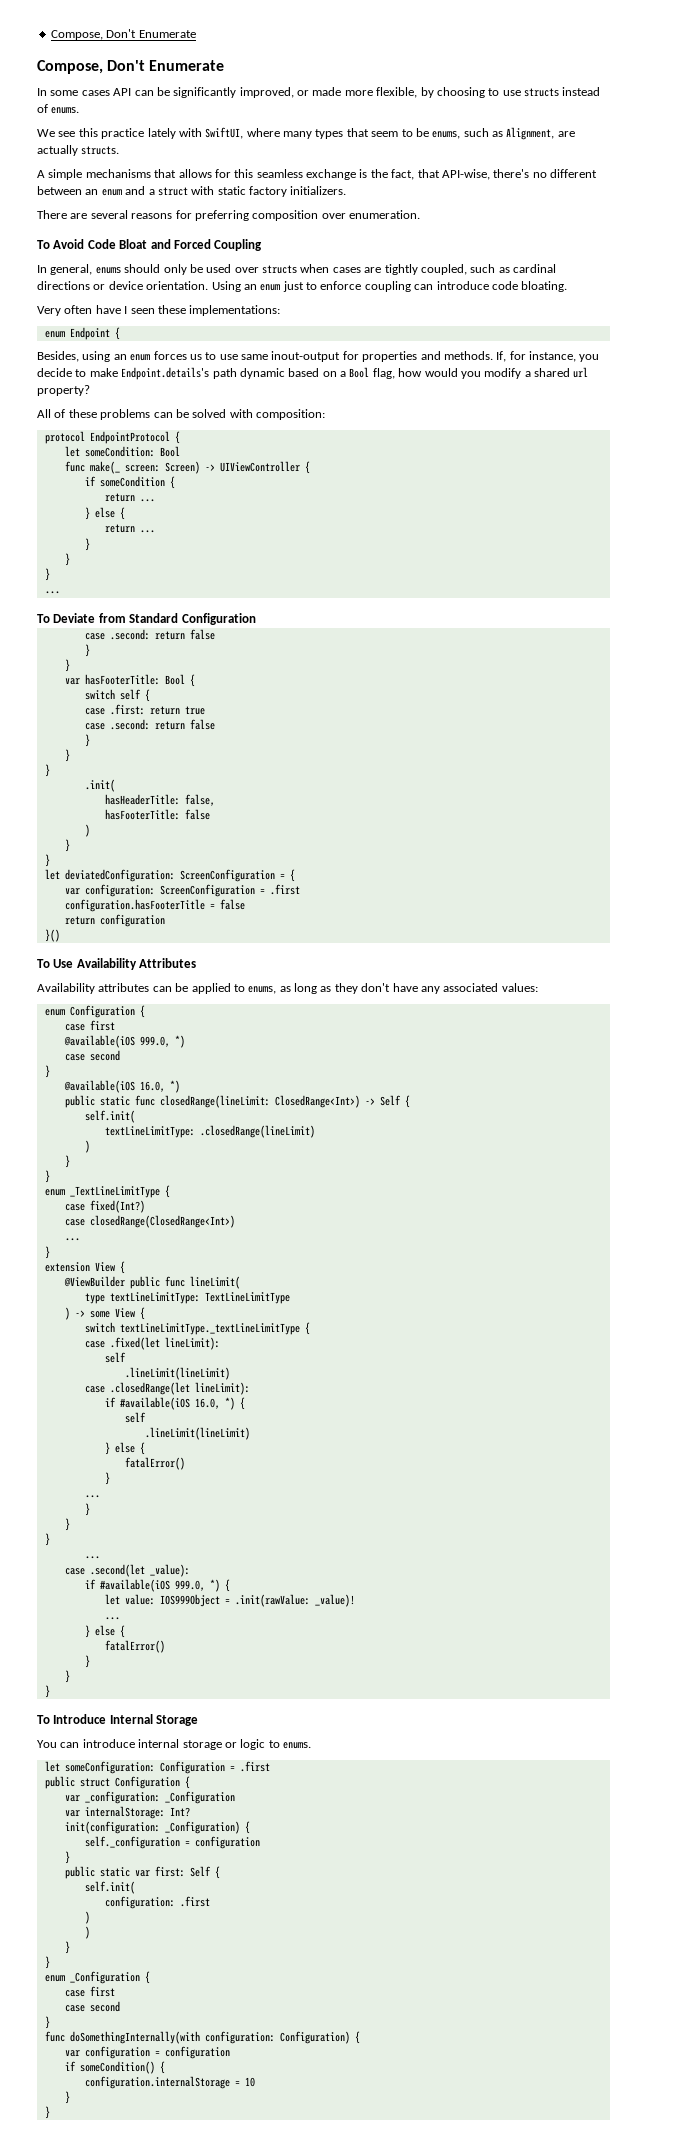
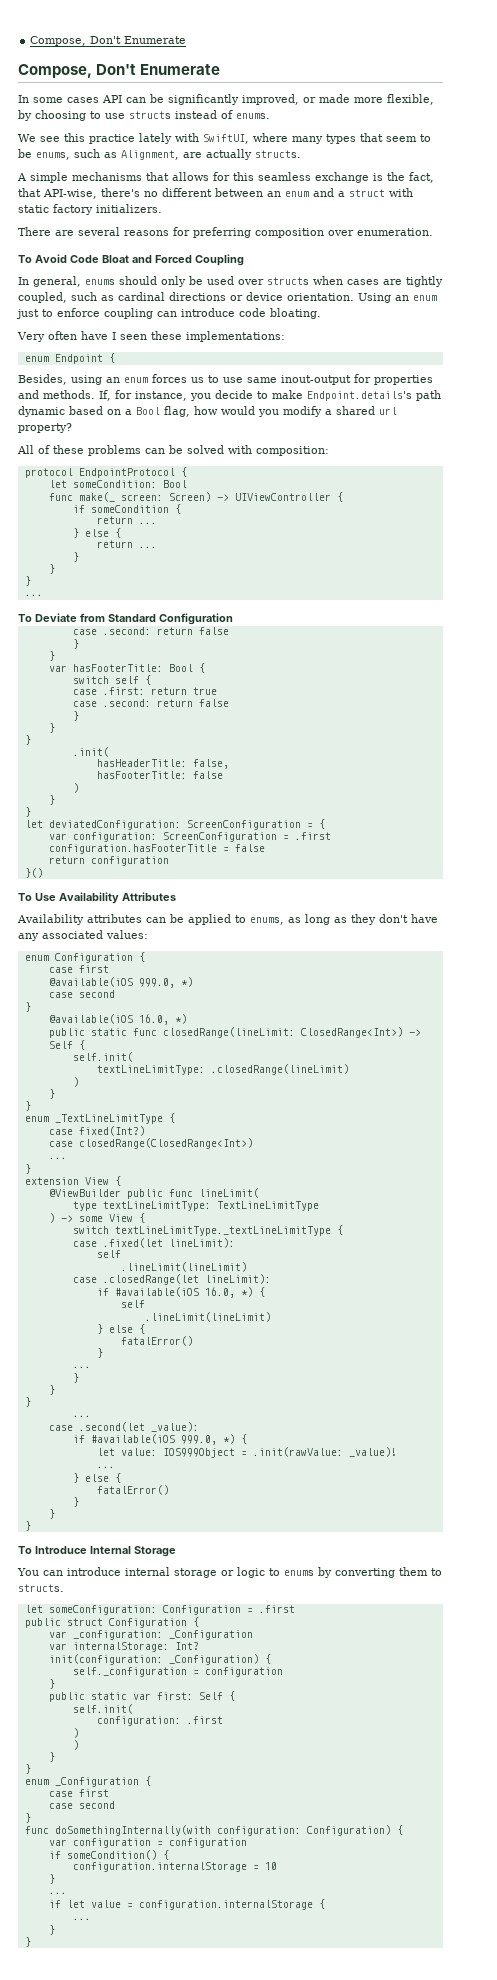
[283,1742,311,1749] enums. -> [284,1567,442,1578] [18,1584,64,1592] enums by converting them to structs.
[44,2106,50,2119] // } -> [48,1892,67,1894] [48,1899,325,1910] [72,1918,91,1920] [48,1925,55,1935] [24,1937,31,1947] // ... // if let value = configuration.internalStorage { // ... // } // }

